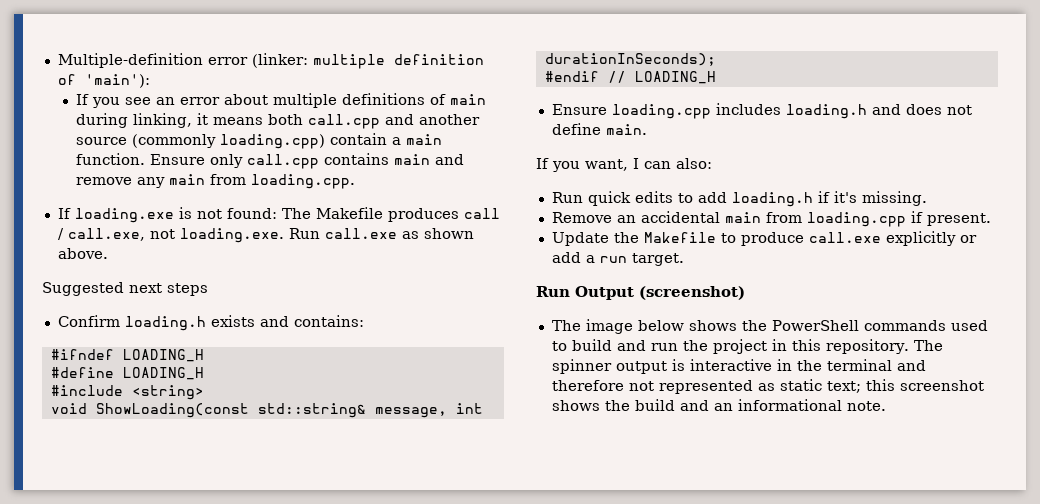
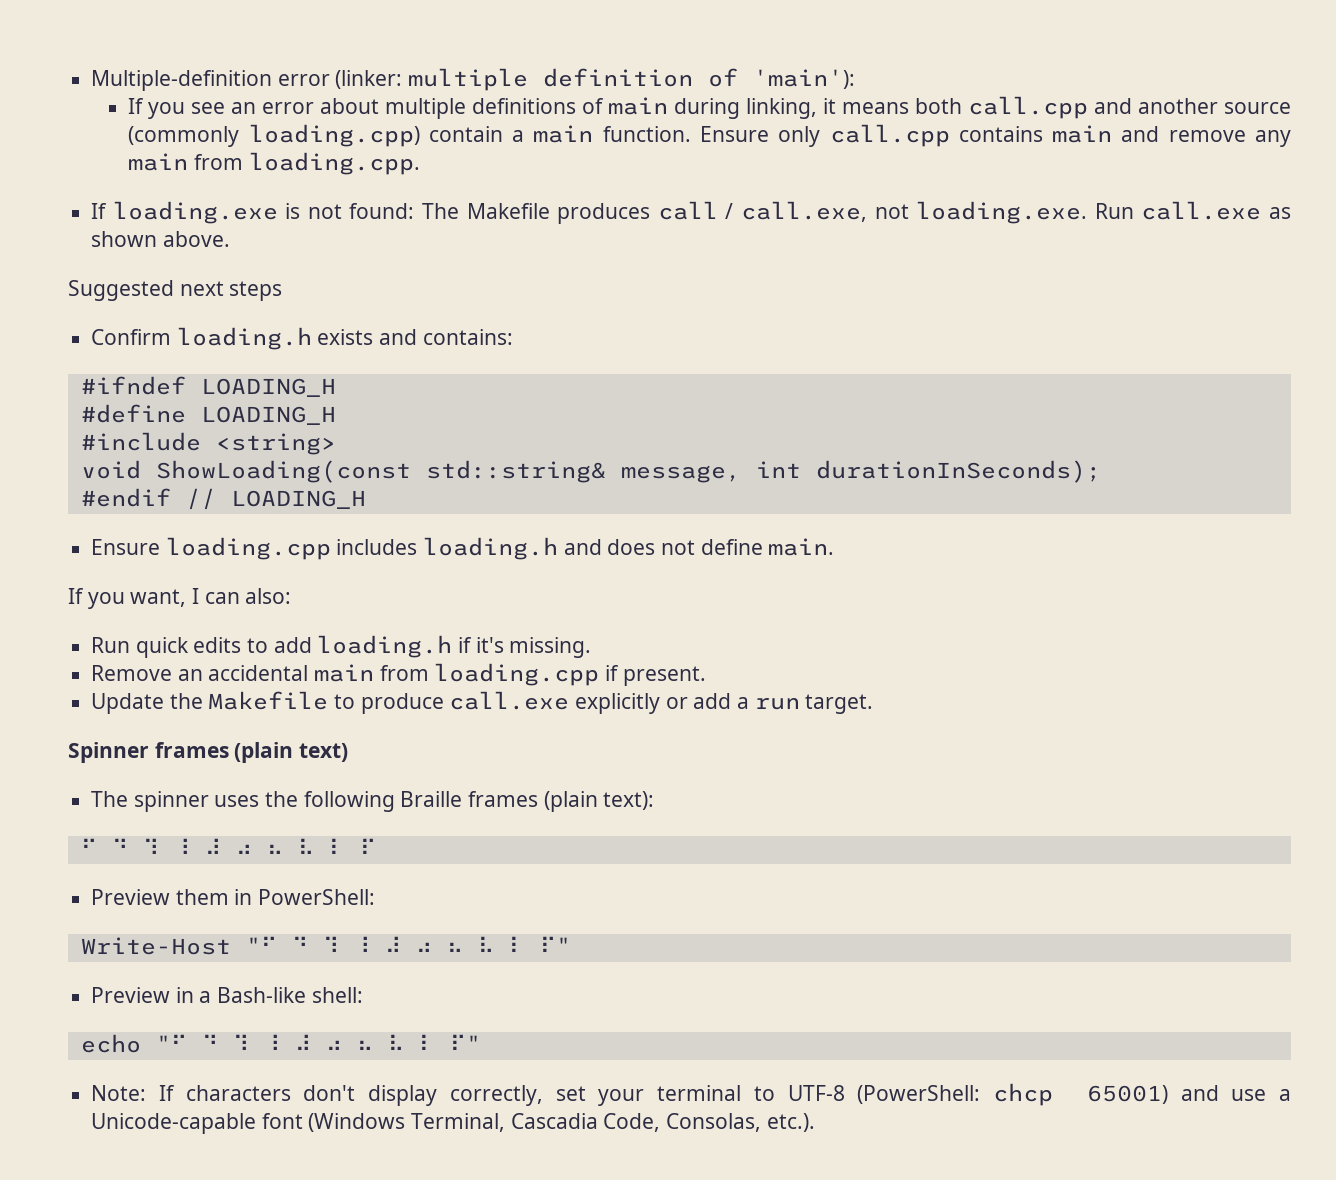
[536,286,745,300] [551,319,988,334] [551,339,943,354] [551,359,926,374] [551,379,984,394] [551,399,886,411] Run Output (screenshot) // The image below shows the PowerShell commands used to build and run the project in this repository. The spinner output is interactive in the terminal and therefore not represented as static text; this screenshot shows the build and an informational note. -> [68,742,349,763] [91,791,655,812] [80,838,376,856] [91,889,376,905] [80,936,571,955] [91,987,363,1003] [80,1034,481,1053] [91,1083,1292,1106] [91,1113,815,1134] Spinner frames (plain text) // The spinner uses the following Braille frames (plain text): // ⠋ ⠙ ⠹ ⠸ ⠼ ⠴ ⠦ ⠧ ⠇ ⠏ // Preview them in PowerShell: // Write-Host "⠋ ⠙ ⠹ ⠸ ⠼ ⠴ ⠦ ⠧ ⠇ ⠏" // Preview in a Bash-like shell: // echo "⠋ ⠙ ⠹ ⠸ ⠼ ⠴ ⠦ ⠧ ⠇ ⠏" // Note: If characters don't display correctly, set your terminal to UTF-8 (PowerShell: chcp 65001) and use a Unicode-capable font (Windows Terminal, Cascadia Code, Consolas, etc.).

